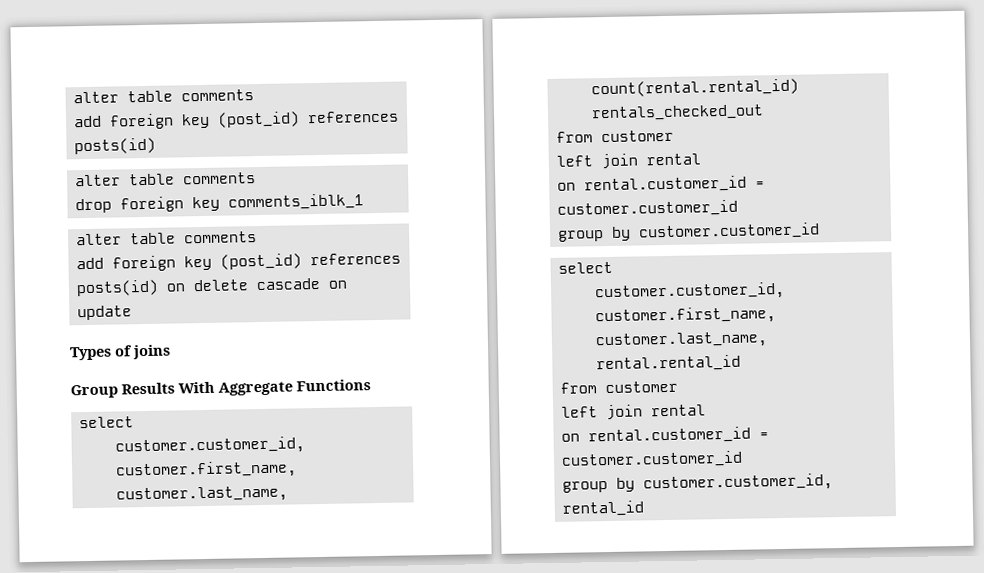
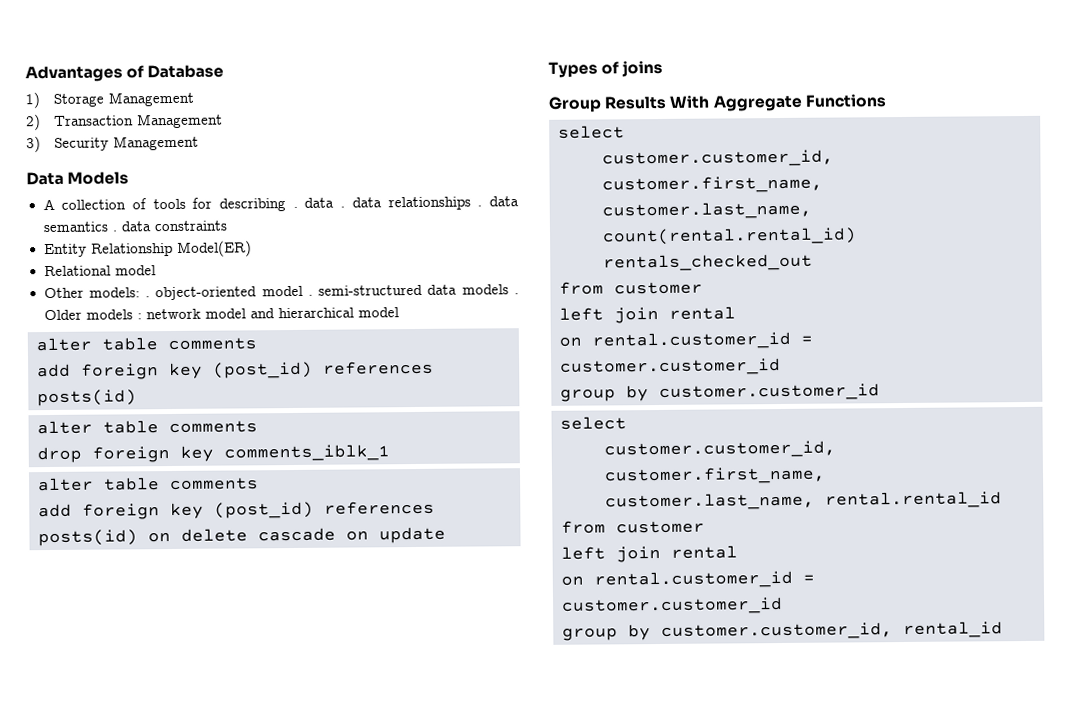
(73, 97) none -> [25,64,225,83] [25,91,195,109] [26,113,224,131] [26,135,200,153] [26,171,130,186] [42,196,519,212] [42,220,227,233] [43,240,252,258] [43,265,156,277] [43,284,519,301] [43,307,399,321] Advantages of Database // 1) Storage Management // 2) Transaction Management // 3) Security Management // Data Models // A collection of tools for describing . data . data relationships . data semantics . data constraints // Entity Relationship Model(ER) // Relational model // Other models: . object-oriented model . semi-structured data models . Older models : network model and hierarchical model //

